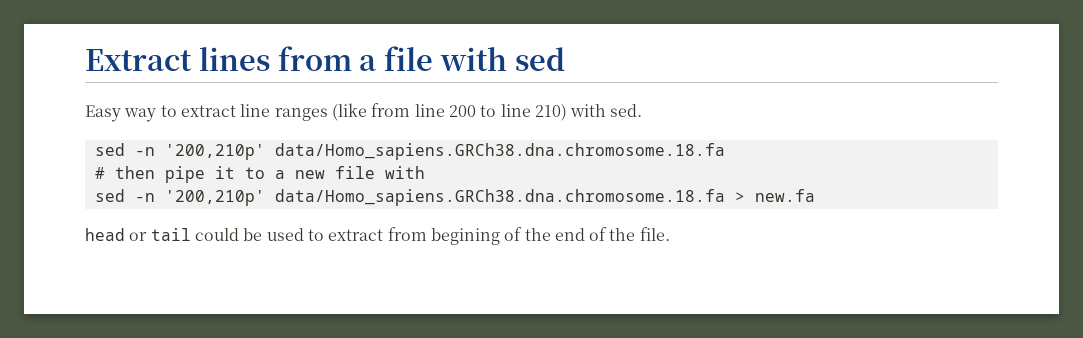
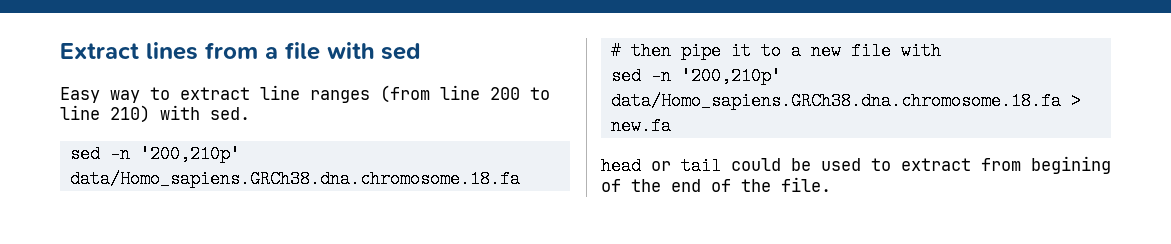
[331,103,411,121] (like from -> [380,85,430,103] (from

